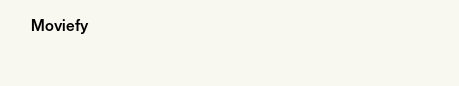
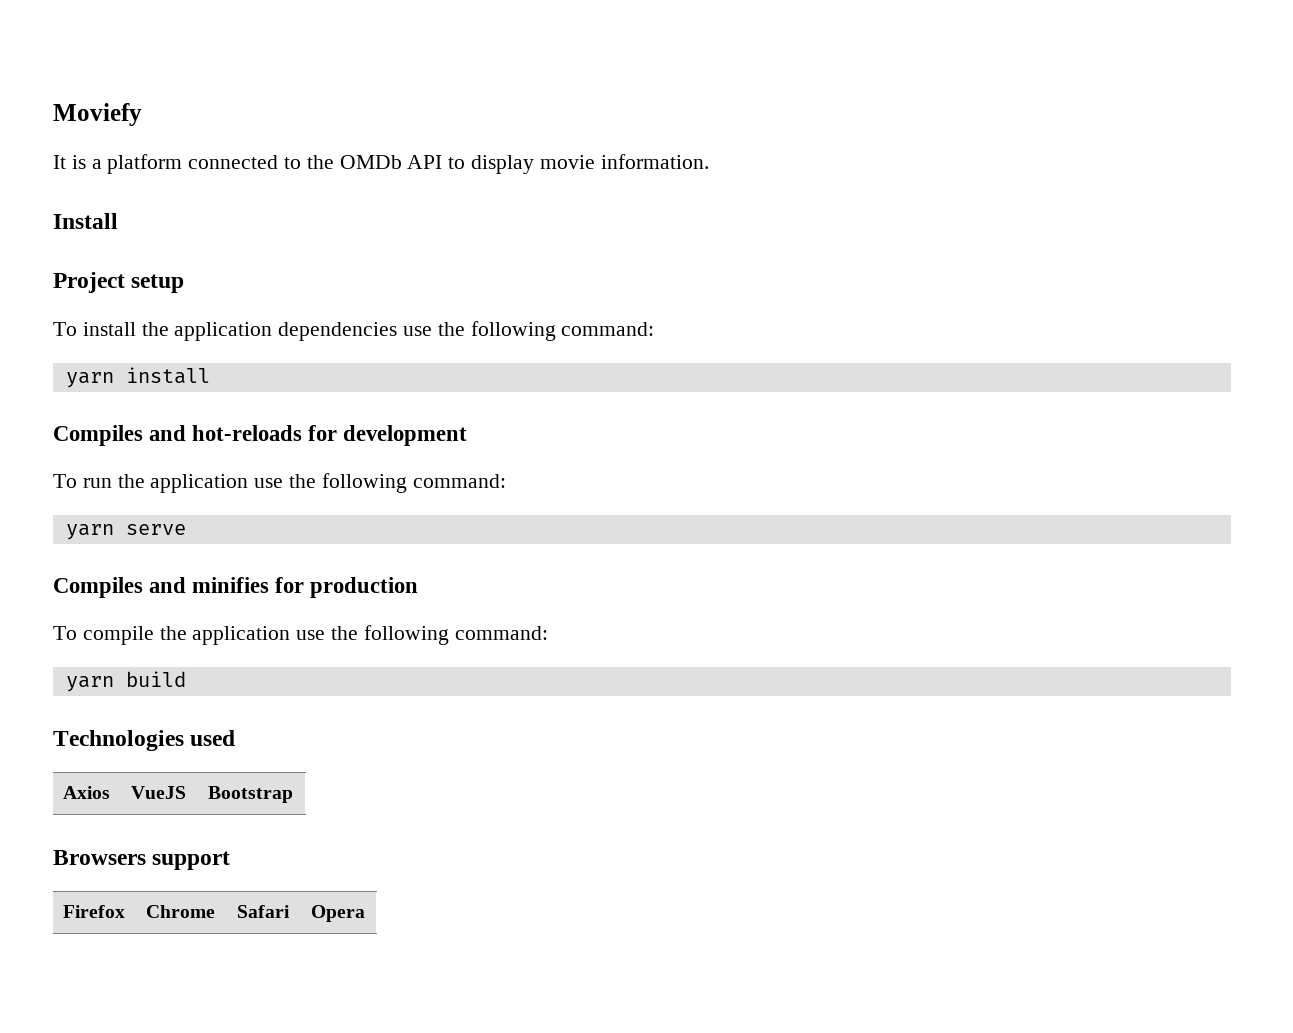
(89, 26) none -> [53,154,709,174] [53,213,118,229] [53,272,185,293] [53,321,655,341] [65,367,210,388] [53,425,468,446] [53,473,506,493] [65,524,186,540] [53,577,419,598] [53,625,548,645] [65,671,186,692] [53,730,236,751] [63,786,111,799] [131,786,187,799] [208,786,294,803] [53,850,231,870] [63,905,126,918] [146,905,216,918] [237,905,291,918] [311,905,366,922] // It is a platform connected to the OMDb API to display movie information. // Install // Project setup // To install the application dependencies use the following command: // yarn install // Compiles and hot-reloads for development // To run the application use the following command: // yarn serve // Compiles and minifies for production // To compile the application use the following command: // yarn build // Technologies used // Axios | VueJS | Bootstrap // Browsers support // Firefox | Chrome | Safari | Opera

